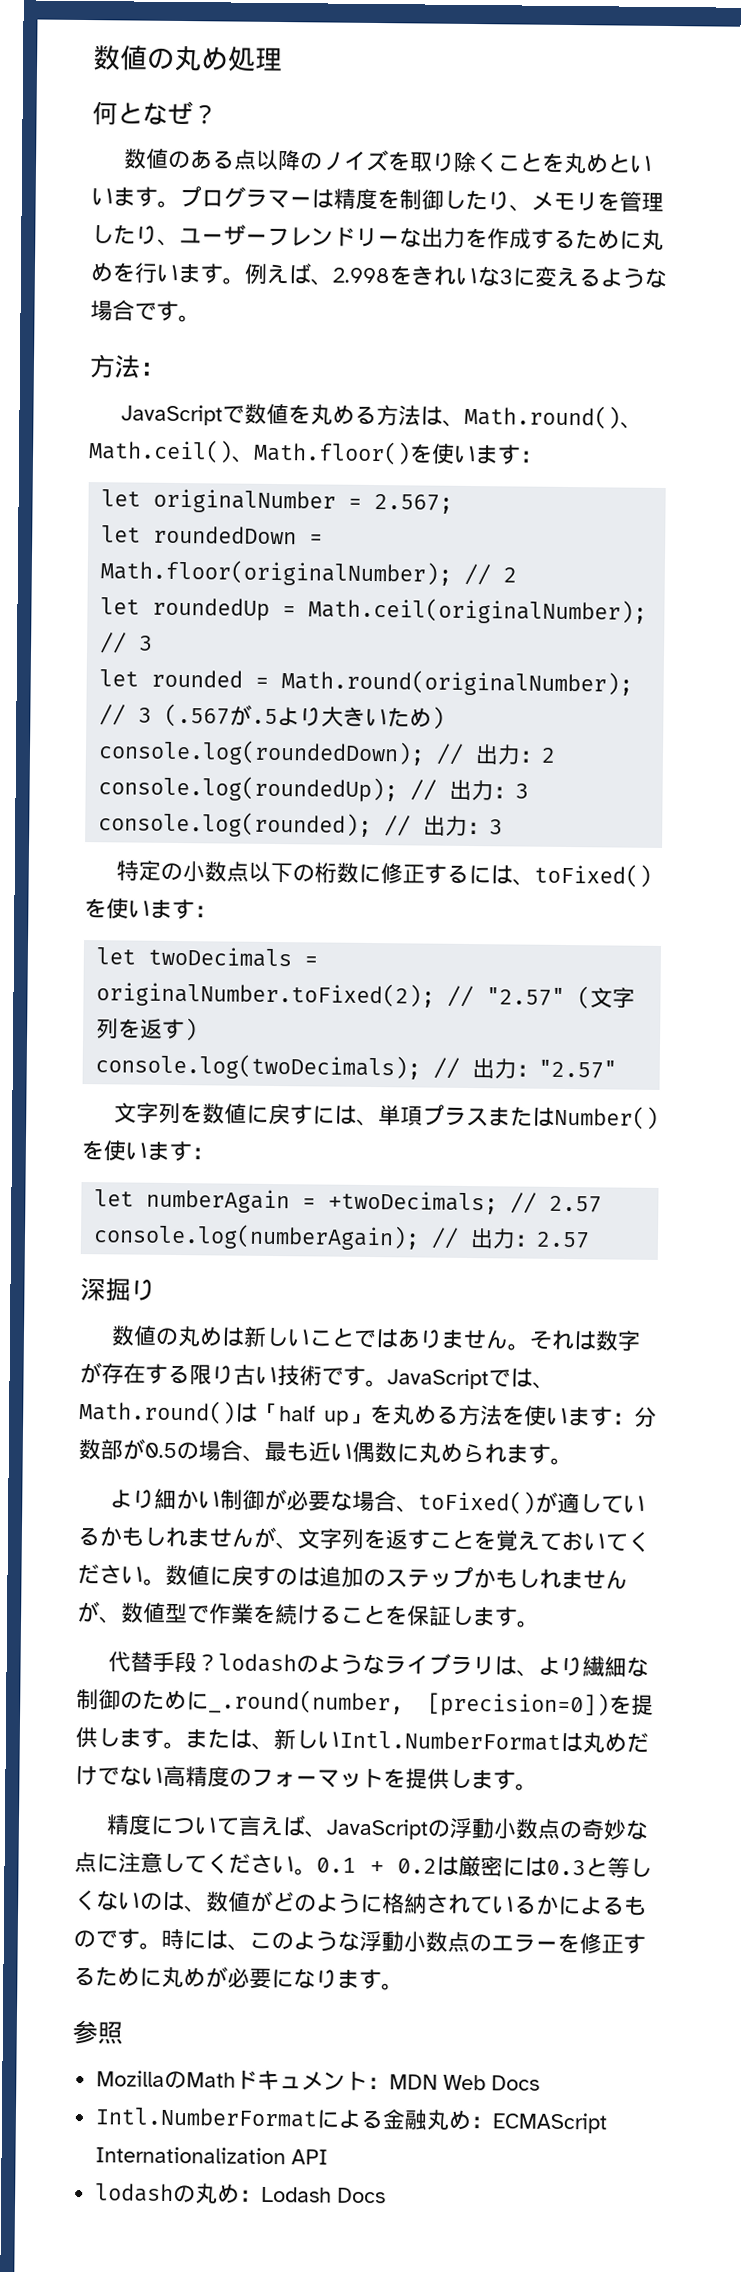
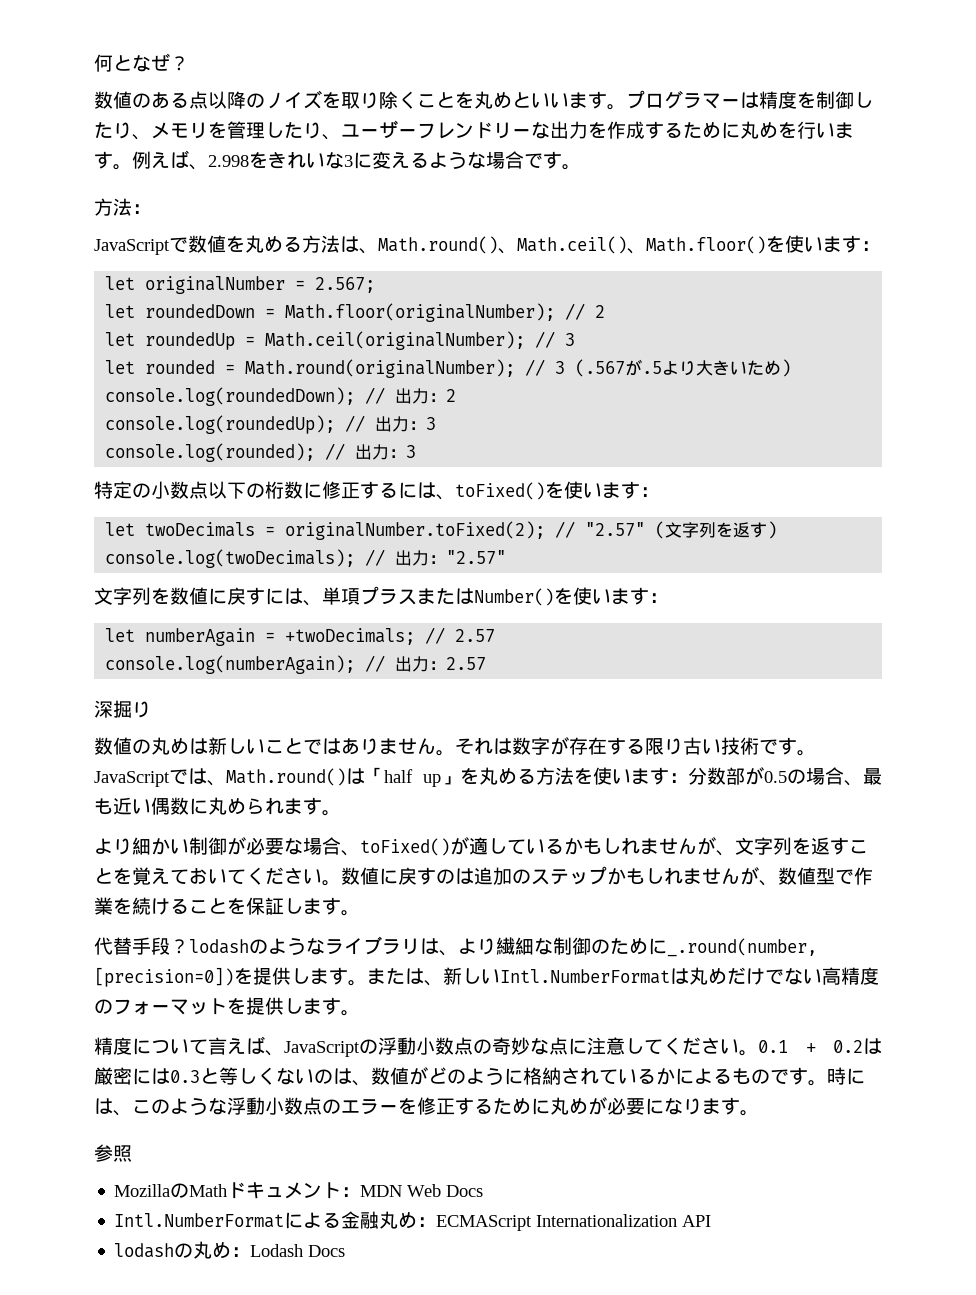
[93,45,283,72] 数値の丸め処理 // -> (94, 63) none

